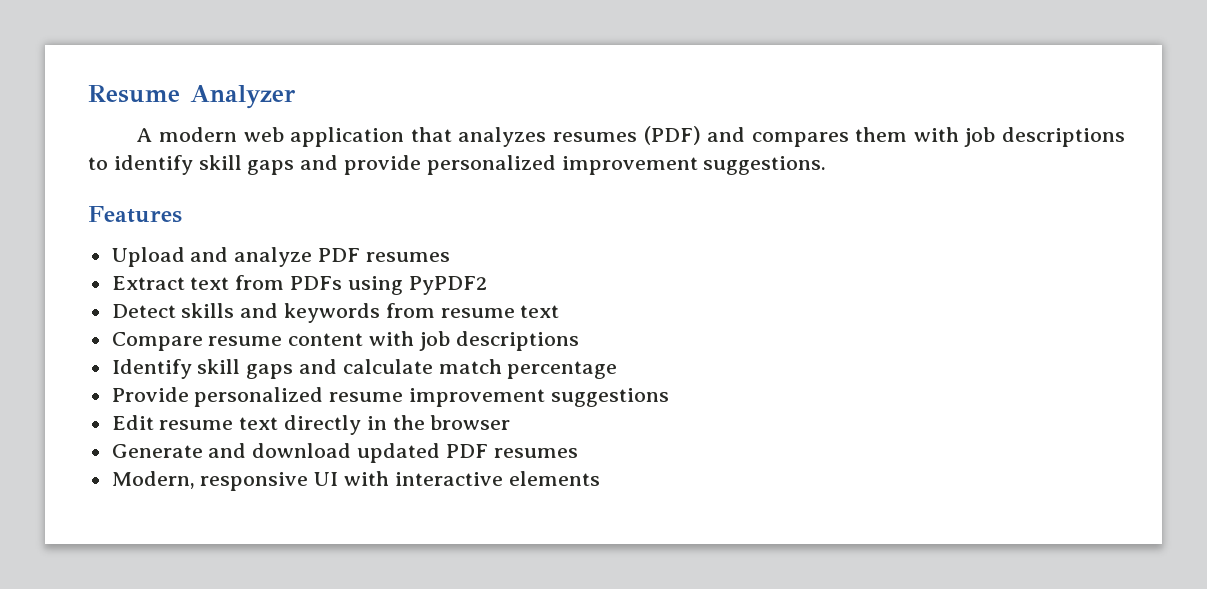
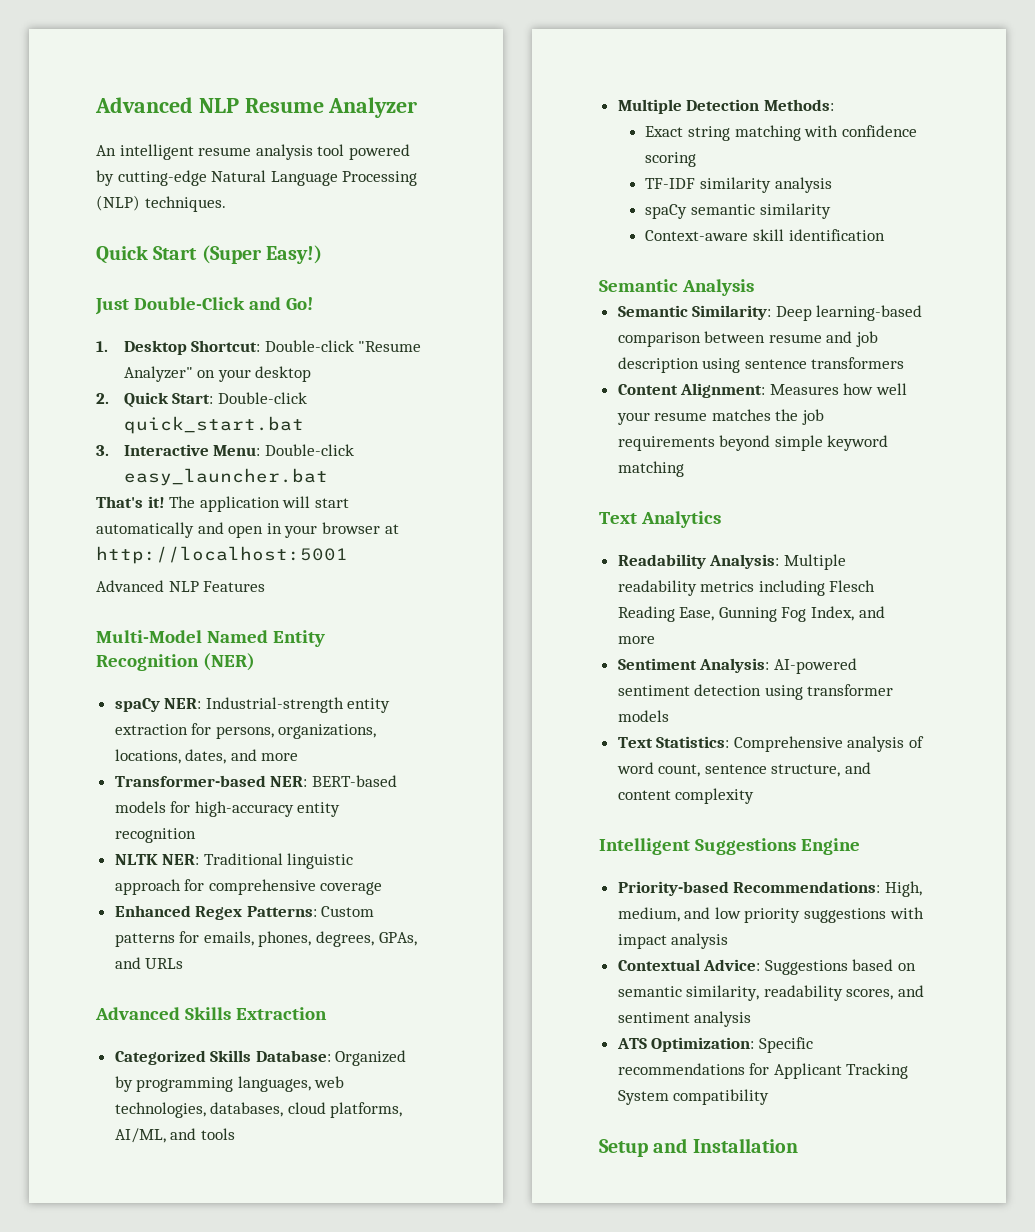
(88, 94) none -> [95,97,239,113] Advanced NLP
[136,126,1125,147] [88,155,827,175] [88,206,182,223] [111,247,450,267] [111,275,487,295] [111,303,560,323] [111,331,579,351] [111,359,618,379] [111,387,669,407] [111,415,511,435] [111,443,578,463] [111,471,600,491] A modern web application that analyzes resumes (PDF) and compares them with job descriptions to identify skill gaps and provide personalized improvement suggestions. // Features // Upload and analyze PDF resumes // Extract text from PDFs using PyPDF2 // Detect skills and keywords from resume text // Compare resume content with job descriptions // Identify skill gaps and calculate match percentage // Provide personalized resume improvement suggestions // Edit resume text directly in the browser // Generate and download updated PDF resumes // Modern, responsive UI with interactive elements -> [96,144,410,160] [96,170,418,186] [96,195,226,212] [96,245,323,264] [95,297,313,315] [96,340,422,355] [123,366,312,382] [96,392,307,408] [123,416,304,434] [96,444,354,456] [123,468,328,486] [96,496,349,512] [96,522,399,538] [96,546,348,564] [96,580,266,592] [96,630,325,647] [96,653,255,671] [114,697,391,713] [114,723,377,739] [114,749,299,764] [114,775,397,787] [114,801,341,817] [114,828,196,843] [114,853,354,869] [114,879,383,895] [114,905,375,920] [114,931,417,947] [114,957,184,969] [95,1007,327,1020] [114,1050,407,1066] [114,1076,345,1092] [114,1102,403,1118] [114,1128,235,1143] [617,99,834,114] [645,125,917,141] [645,152,697,167] [645,177,832,193] [645,203,831,219] [645,229,885,241] [599,279,754,296] [617,305,923,321] [617,331,879,347] [617,357,905,373] [617,383,908,398] [616,409,825,425] [617,435,889,451] [617,461,684,477] [599,511,721,528] [617,554,846,570] [617,580,876,596] [617,606,885,622] [617,636,655,644] [617,658,857,674] [617,684,894,700] [617,710,669,722] [617,736,925,752] [616,762,872,777] [617,788,755,804] [599,838,860,855] [617,881,922,897] [617,907,924,923] [617,933,729,949] [617,959,917,975] [617,985,925,1001] [617,1011,752,1027] [616,1037,813,1053] [617,1063,909,1079] [617,1089,770,1105] [599,1138,798,1157] An intelligent resume analysis tool powered by cutting-edge Natural Language Processing (NLP) techniques. // Quick Start (Super Easy!) // Just Double-Click and Go! // 1. Desktop Shortcut: Double-click "Resume Analyzer" on your desktop // 2. Quick Start: Double-click quick_start.bat // 3. Interactive Menu: Double-click easy_launcher.bat // That's it! The application will start automatically and open in your browser at http://localhost:5001 // Advanced NLP Features // Multi-Model Named Entity Recognition (NER) // spaCy NER: Industrial-strength entity extraction for persons, organizations, locations, dates, and more // Transformer-based NER: BERT-based models for high-accuracy entity recognition // NLTK NER: Traditional linguistic approach for comprehensive coverage // Enhanced Regex Patterns: Custom patterns for emails, phones, degrees, GPAs, and URLs // Advanced Skills Extraction // Categorized Skills Database: Organized by programming languages, web technologies, databases, cloud platforms, AI/ML, and tools // Multiple Detection Methods: // Exact string matching with confidence scoring // TF-IDF similarity analysis // spaCy semantic similarity // Context-aware skill identification // Semantic Analysis // Semantic Similarity: Deep learning-based comparison between resume and job description using sentence transformers // Content Alignment: Measures how well your resume matches the job requirements beyond simple keyword matching // Text Analytics // Readability Analysis: Multiple readability metrics including Flesch Reading Ease, Gunning Fog Index, and more // Sentiment Analysis: AI-powered sentiment detection using transformer models // Text Statistics: Comprehensive analysis of word count, sentence structure, and content complexity // Intelligent Suggestions Engine // Priority-based Recommendations: High, medium, and low priority suggestions with impact analysis // Contextual Advice: Suggestions based on semantic similarity, readability scores, and sentiment analysis // ATS Optimization: Specific recommendations for Applicant Tracking System compatibility // Setup and Installation

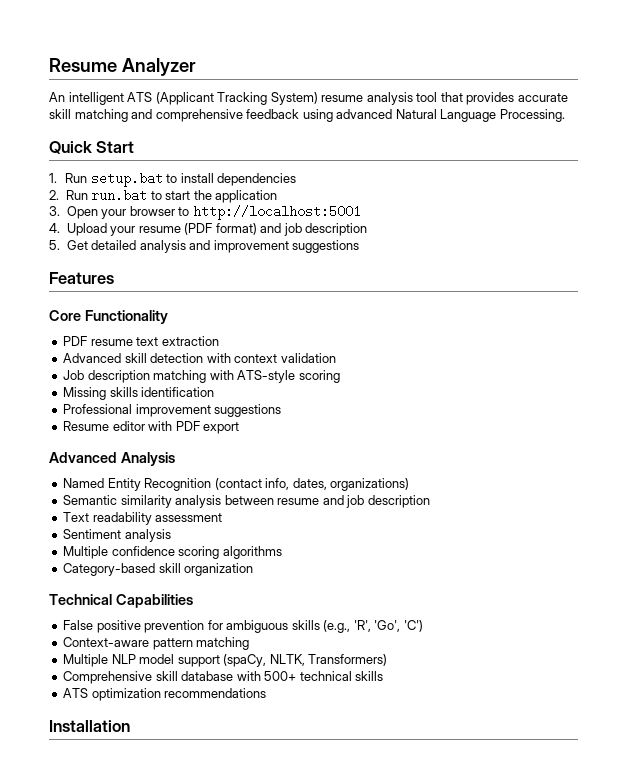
[95,97,239,113] Advanced NLP -> (49, 65) none
[198,144,410,160] [96,170,418,186] [96,195,226,212] [96,245,323,264] [95,297,313,315] [96,340,422,355] [123,366,312,382] [96,392,307,408] [123,416,304,434] [96,444,354,456] [123,468,328,486] [96,496,349,512] [96,522,282,538] resume analysis tool powered by cutting-edge Natural Language Processing (NLP) techniques. // Quick Start (Super Easy!) // Just Double-Click and Go! // 1. Desktop Shortcut: Double-click "Resume Analyzer" on your desktop // 2. Quick Start: Double-click quick_start.bat // 3. Interactive Menu: Double-click easy_launcher.bat // That's it! The application will start automatically and open in -> [127,92,568,105] [49,109,565,122] [49,141,135,154] [49,172,297,187] [49,189,278,203] [49,206,98,219] ATS (Applicant Tracking System) resume analysis tool that provides accurate skill matching and comprehensive feedback using advanced Natural Language Processing. // Quick Start // 1. Run setup.bat to install dependencies // 2. Run run.bat to start the application // 3. Open
[384,524,399,534] at -> [178,207,190,216] to
[96,580,266,592] [96,630,325,647] [96,653,255,671] [114,697,391,713] [114,723,377,739] [114,749,299,764] [114,775,397,787] [114,801,341,817] [114,828,196,843] [114,853,354,869] [114,879,383,895] [114,905,375,920] [114,931,417,947] [114,957,184,969] [95,1007,327,1020] [114,1050,407,1066] [114,1076,345,1092] [114,1102,403,1118] [114,1128,235,1143] [617,99,834,114] [645,125,917,141] [645,152,697,167] [645,177,832,193] [645,203,831,219] [645,229,885,241] [599,279,754,296] [617,305,923,321] [617,332,701,347] Advanced NLP Features // Multi-Model Named Entity Recognition (NER) // spaCy NER: Industrial-strength entity extraction for persons, organizations, locations, dates, and more // Transformer-based NER: BERT-based models for high-accuracy entity recognition // NLTK NER: Traditional linguistic approach for comprehensive coverage // Enhanced Regex Patterns: Custom patterns for emails, phones, degrees, GPAs, and URLs // Advanced Skills Extraction // Categorized Skills Database: Organized by programming languages, web technologies, databases, cloud platforms, AI/ML, and tools // Multiple Detection Methods: // Exact string matching with confidence scoring // TF-IDF similarity analysis // spaCy semantic similarity // Context-aware skill identification // Semantic Analysis // Semantic Similarity: Deep learning-based comparison -> [49,223,368,236] [49,240,360,253] [49,272,114,284] [49,310,168,324] [63,336,219,346] [63,353,336,363] [63,370,340,383] [63,387,215,400] [63,404,282,417] [63,421,240,434] [49,452,175,466] [63,478,410,491] [63,495,222,508] 4. Upload your resume (PDF format) and job description // 5. Get detailed analysis and improvement suggestions // Features // Core Functionality // PDF resume text extraction // Advanced skill detection with context validation // Job description matching with ATS-style scoring // Missing skills identification // Professional improvement suggestions // Resume editor with PDF export // Advanced Analysis // Named Entity Recognition (contact info, dates, organizations) // Semantic similarity analysis
[702,357,905,373] [617,383,908,398] [616,409,825,425] [617,435,889,451] [617,461,684,477] [599,511,721,528] [617,554,846,570] [617,580,876,596] [617,606,885,622] [617,636,655,644] [617,658,857,674] [617,684,894,700] [617,710,669,722] [617,736,925,752] [616,762,872,777] [617,788,755,804] [599,838,860,855] [617,881,922,897] [617,907,924,923] [617,933,729,949] [617,959,917,975] [617,985,925,1001] [617,1011,752,1027] [616,1037,813,1053] using sentence transformers // Content Alignment: Measures how well your resume matches the job requirements beyond simple keyword matching // Text Analytics // Readability Analysis: Multiple readability metrics including Flesch Reading Ease, Gunning Fog Index, and more // Sentiment Analysis: AI-powered sentiment detection using transformer models // Text Statistics: Comprehensive analysis of word count, sentence structure, and content complexity // Intelligent Suggestions Engine // Priority-based Recommendations: High, medium, and low priority suggestions with impact analysis // Contextual Advice: Suggestions based on semantic similarity, readability scores, and sentiment analysis // ATS Optimization: Specific -> [63,512,223,525] [63,529,171,542] [63,546,282,559] [63,563,254,576] [49,594,193,608] [63,620,423,633] [63,637,250,650] [63,654,388,667] [63,671,384,684] [63,688,161,701] // Text readability assessment // Sentiment analysis // Multiple confidence scoring algorithms // Category-based skill organization // Technical Capabilities // False positive prevention for ambiguous skills (e.g., 'R', 'Go', 'C') // Context-aware pattern matching // Multiple NLP model support (spaCy, NLTK, Transformers) // Comprehensive skill database with 500+ technical skills // ATS optimization
[749,1063,909,1079] [617,1089,770,1105] [599,1138,688,1157] for Applicant Tracking System compatibility // Setup and -> (267, 693) //

